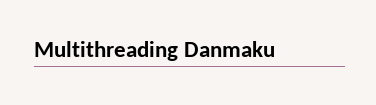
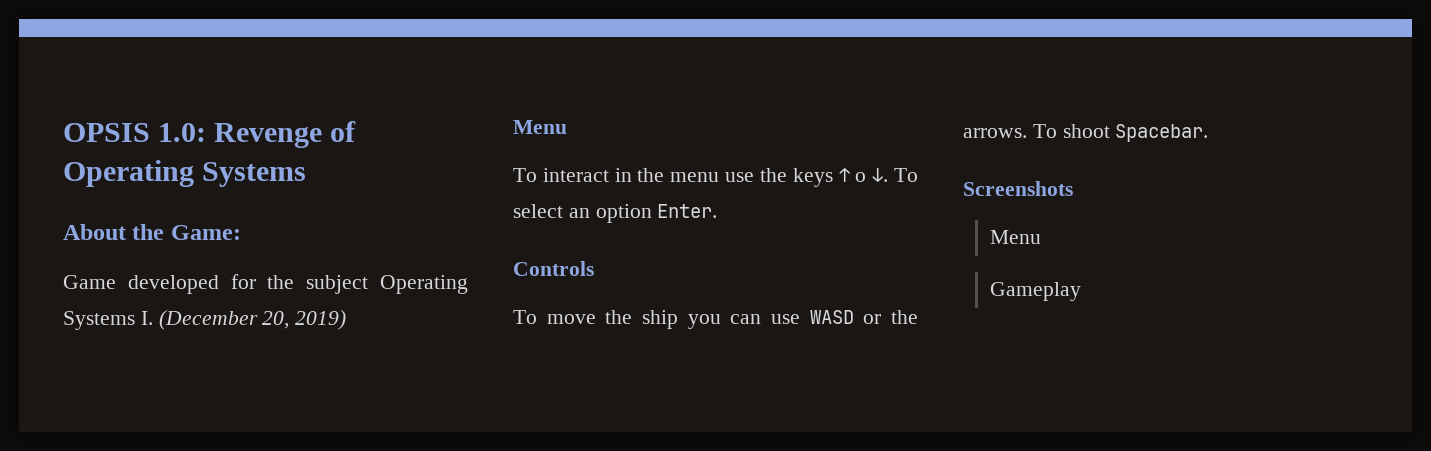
[34,41,276,61] Multithreading Danmaku -> [63,121,357,148] [63,160,307,187] [63,224,241,240] [63,274,468,294] [63,310,347,330] [513,120,567,134] [513,167,918,187] [513,204,718,223] [513,261,594,276] [513,310,918,329] [963,124,1209,142] [963,181,1073,196] [989,230,1041,244] [989,282,1081,301] OPSIS 1.0: Revenge of Operating Systems // About the Game: // Game developed for the subject Operating Systems I. (December 20, 2019) // Menu // To interact in the menu use the keys ↑ o ↓. To select an option Enter. // Controls // To move the ship you can use WASD or the arrows. To shoot Spacebar. // Screenshots // Menu // Gameplay

